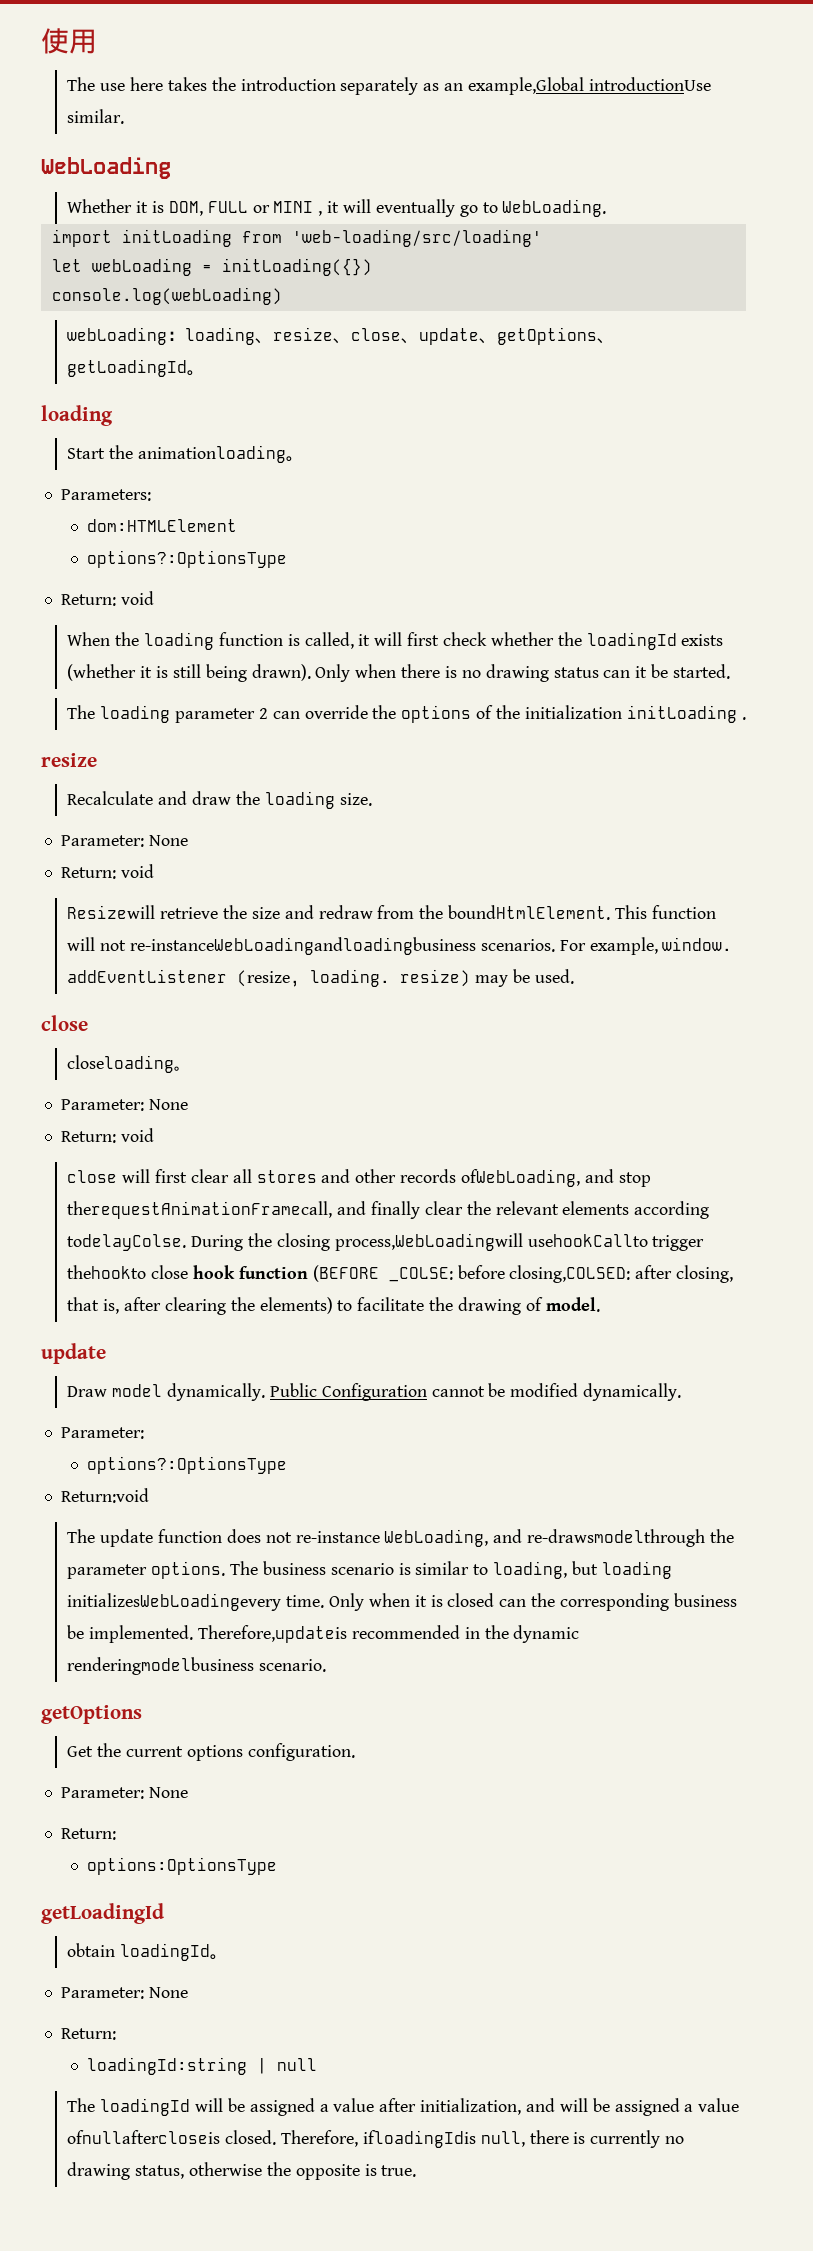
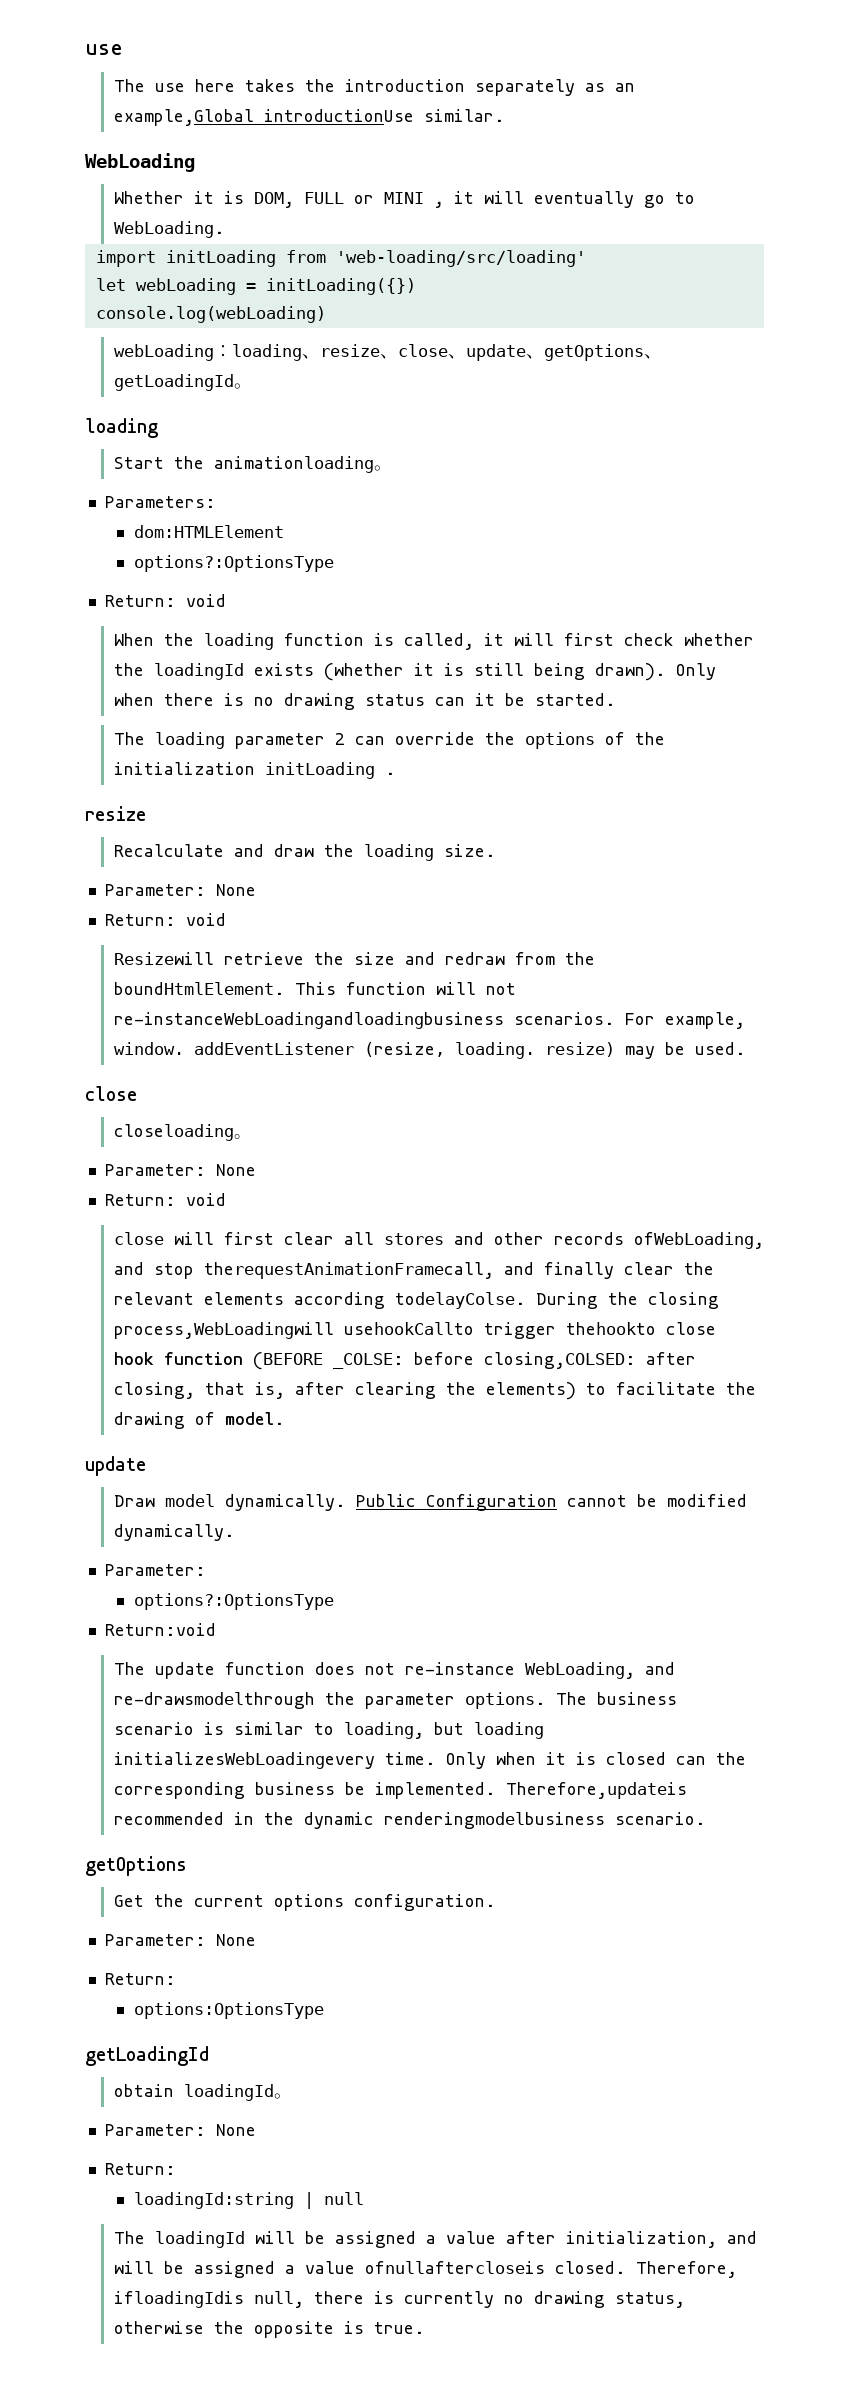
[41,28,97,54] 使用 -> [85,44,123,55] use

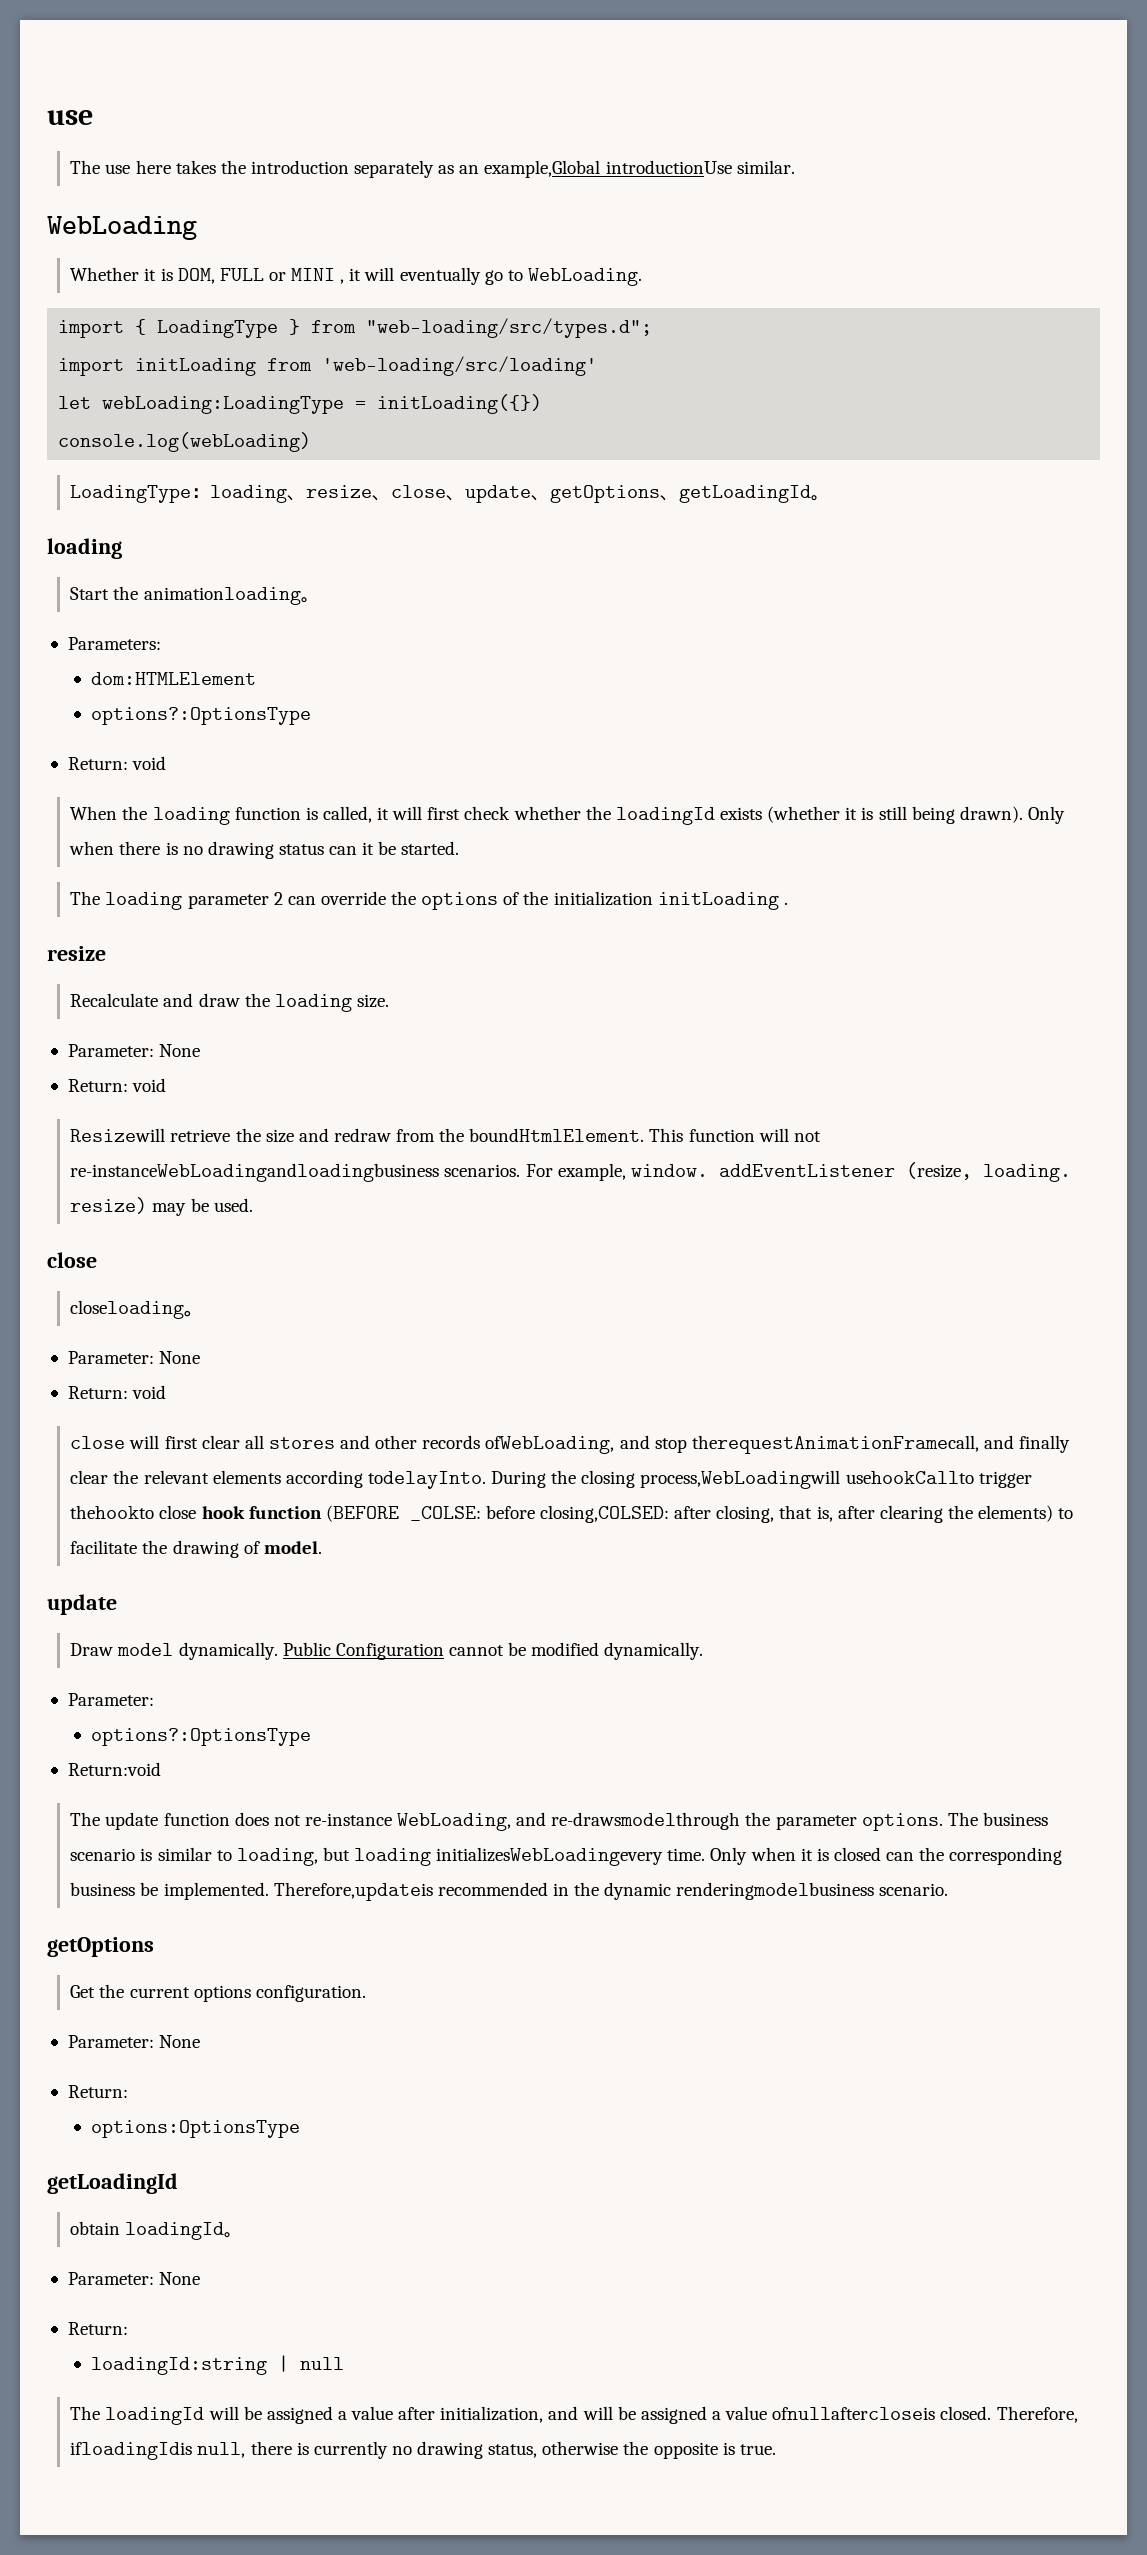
(225, 229) none -> [58,318,653,338] // import { LoadingType } from "web-loading/src/types.d";
[135,278,236,295] webLoading -> [102,396,345,414] webLoading:LoadingType
[113,344,214,361] webLoading -> [70,485,192,503] LoadingType
[394,1292,526,1309] todelayColse. -> [367,1471,486,1489] todelayInto.

